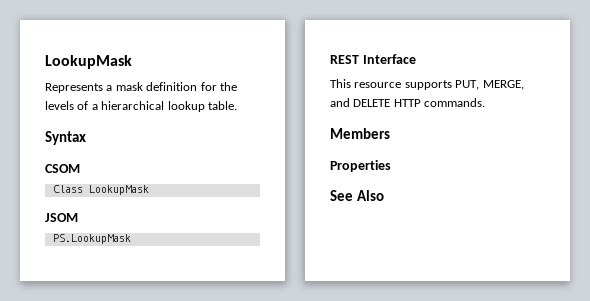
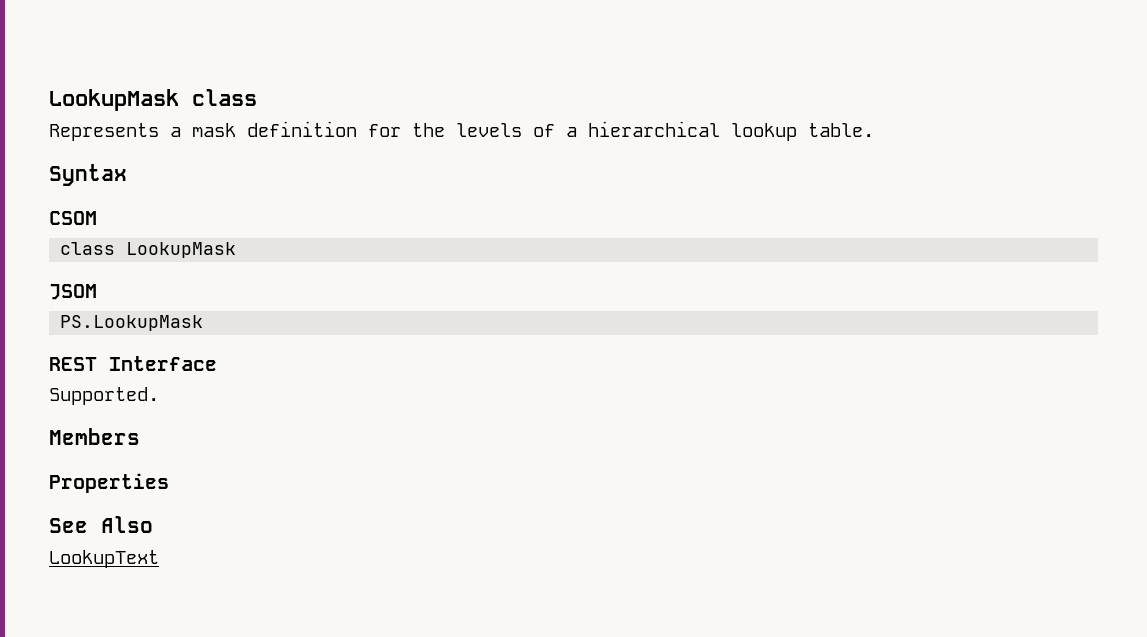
[45,55,132,69] LookupMask -> [49,89,257,111] LookupMask class
[52,185,83,193] Class -> [60,242,116,255] class
[330,79,524,90] [330,98,486,107] This resource supports PUT, MERGE, and DELETE HTTP commands. -> [49,387,159,405] Supported.
(384, 195) none -> [49,550,159,568] // LookupText

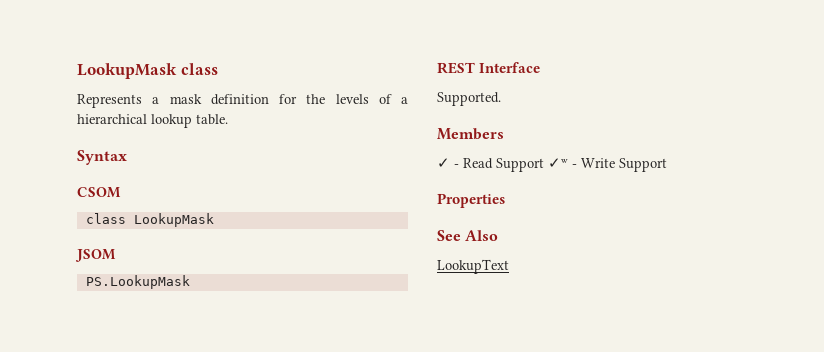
(140, 436) none -> [437,158,667,172] // ✓ - Read Support ✓ʷ - Write Support

